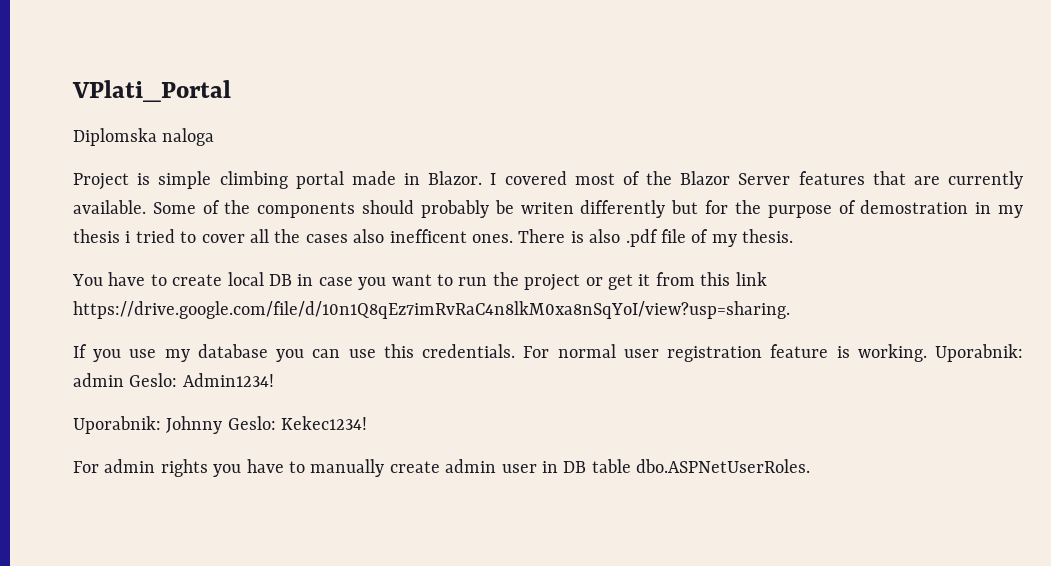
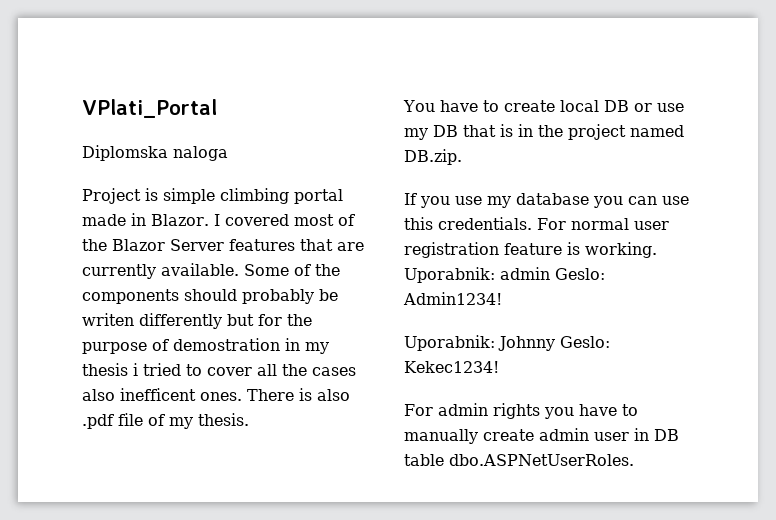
[297,272,767,291] [73,301,790,319] in case you want to run the project or get it from this link https://drive.google.com/file/d/10n1Q8qEz7imRvRaC4n8lkM0xa8nSqYoI/view?usp=sharing. -> [633,103,684,112] [404,124,684,140] [404,149,462,165] or use my DB that is in the project named DB.zip.

